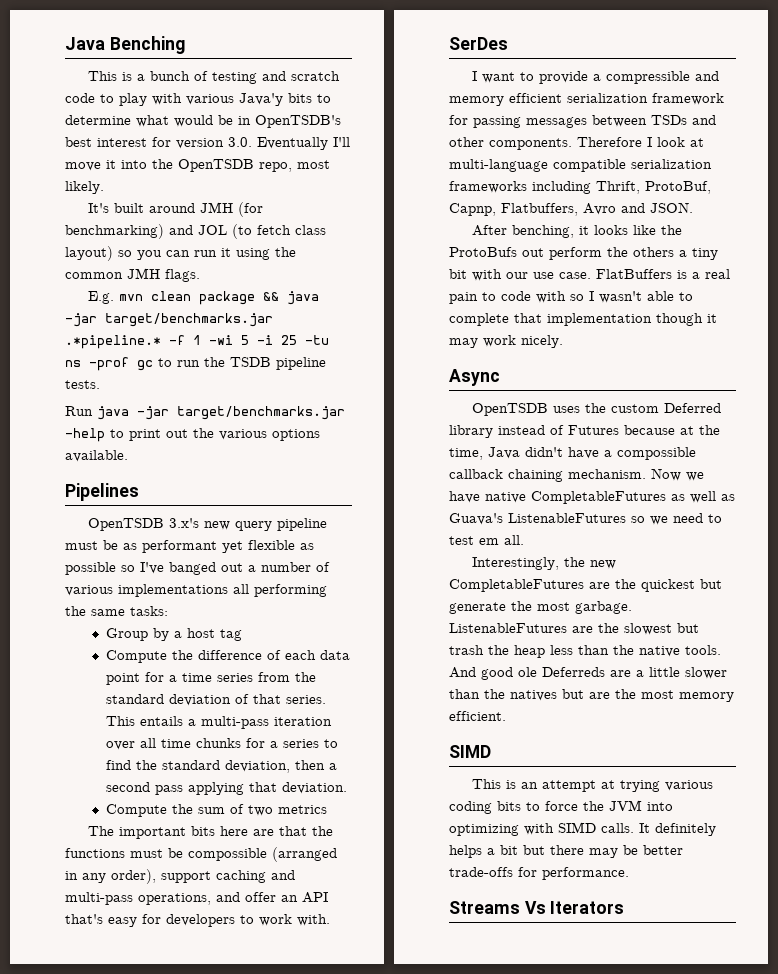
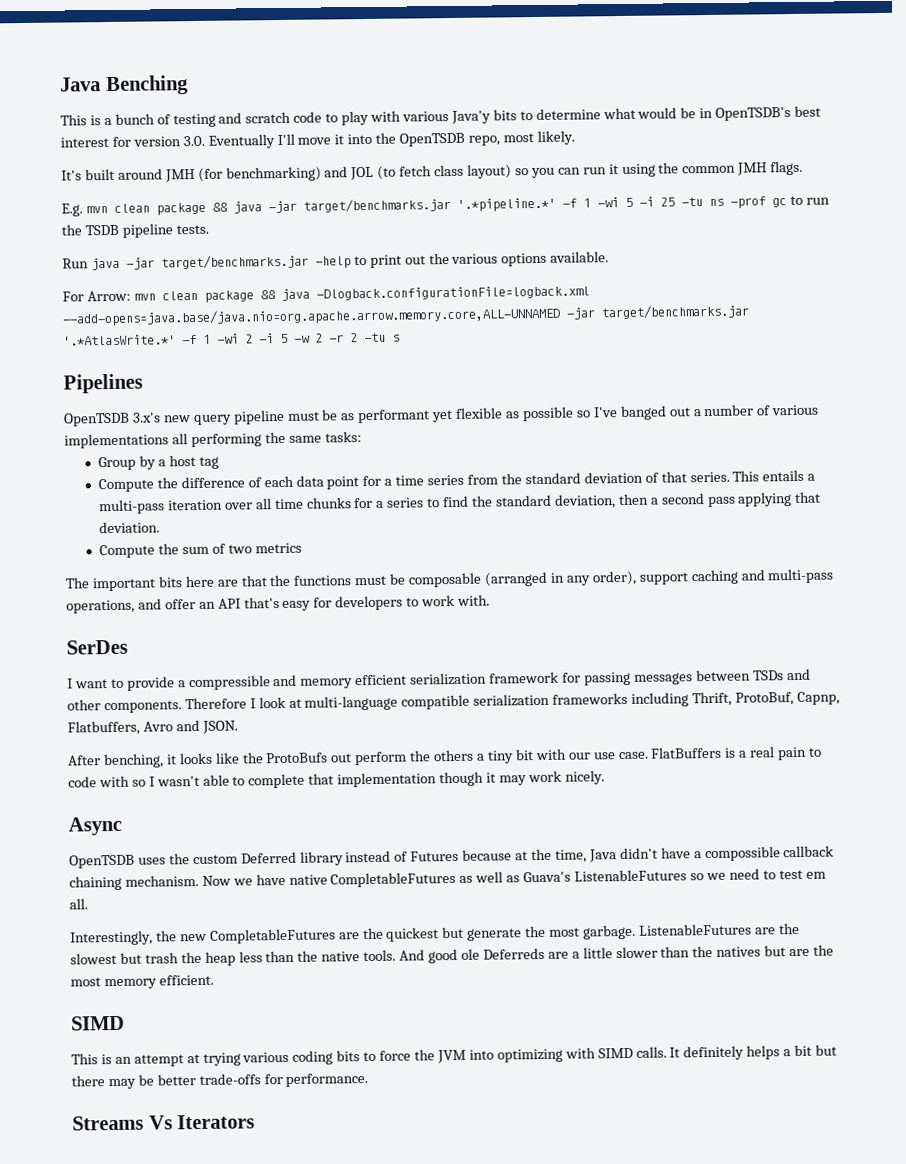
[65,335,161,349] .*pipeline.* -> [456,197,556,212] '.*pipeline.*'
(128, 456) none -> [62,285,590,303] [62,304,749,327] [63,332,400,346] // For Arrow: mvn clean package && java -Dlogback.configurationFile=logback.xml --add-opens=java.base/java.nio=org.apache.arrow.memory.core,ALL-UNNAMED -jar target/benchmarks.jar '.*AtlasWrite.*' -f 1 -wi 2 -i 5 -w 2 -r 2 -tu s
[188,848,267,861] compossible -> [408,572,483,588] composable

